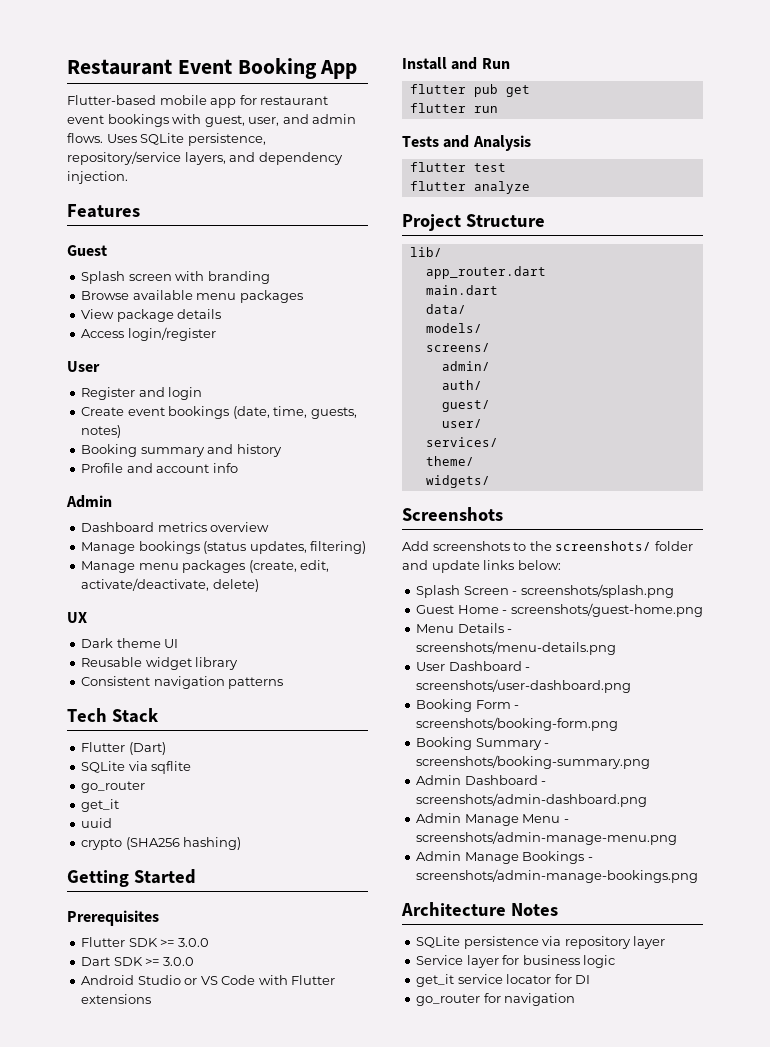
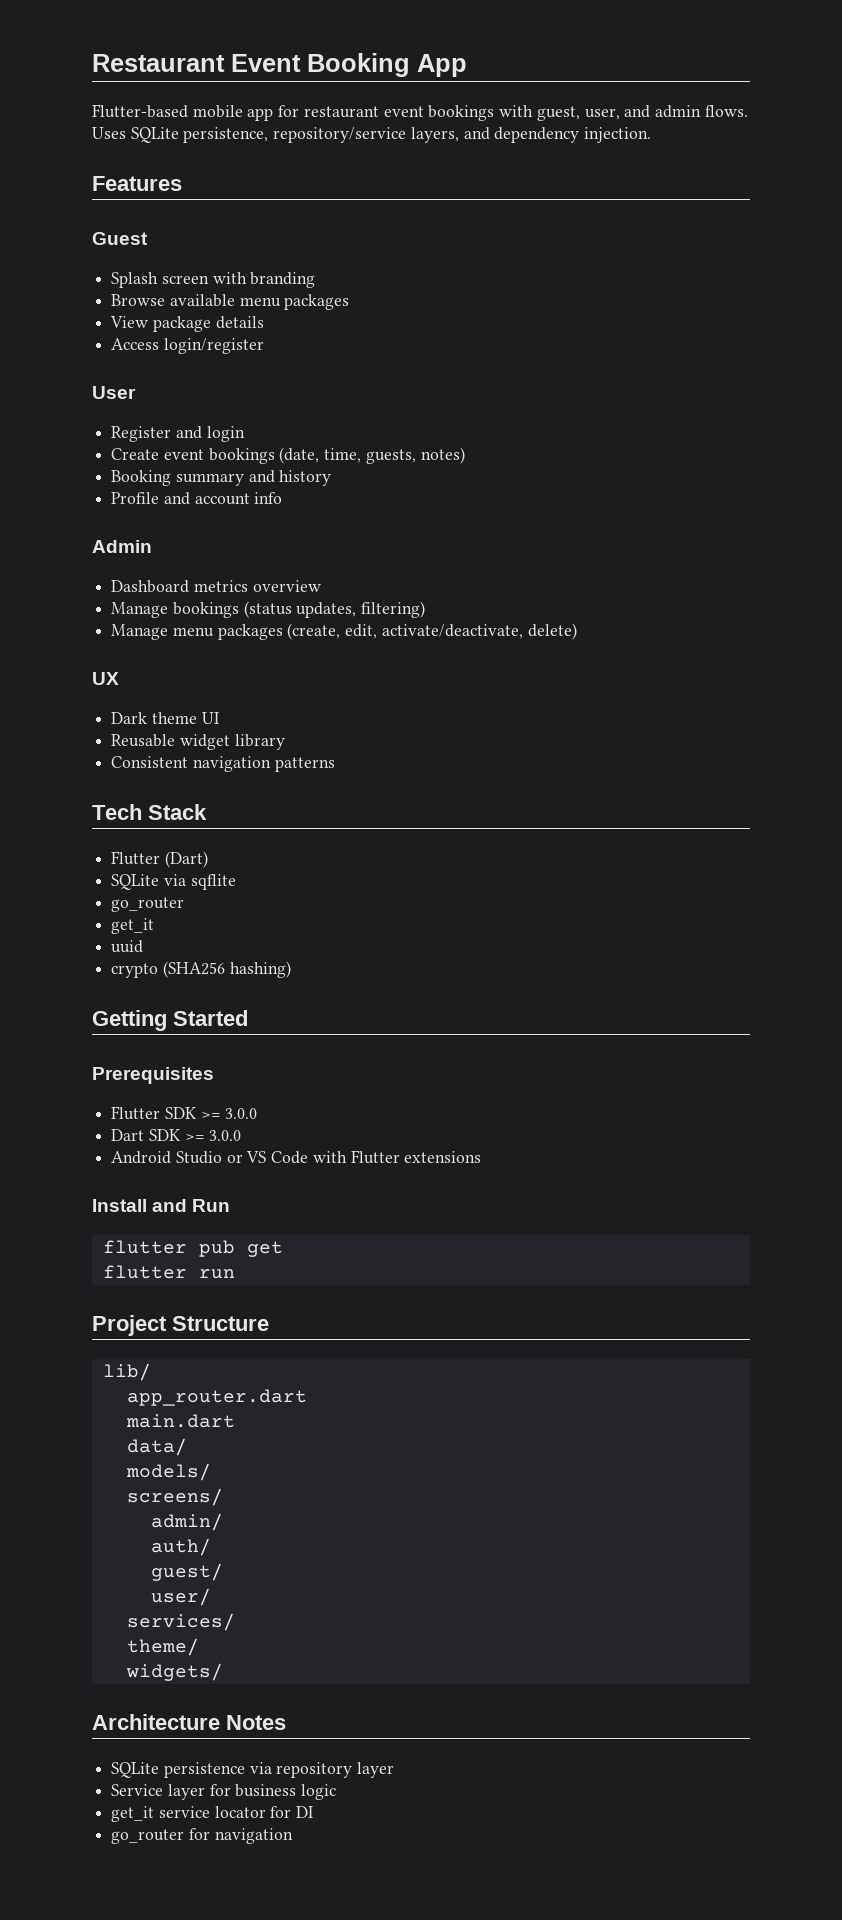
[402,135,531,151] [409,162,506,172] [409,181,530,194] // Tests and Analysis // flutter test // flutter analyze -> (235, 1274) none
[402,507,503,521] [402,541,693,551] [402,560,561,573] [416,584,674,598] [416,603,703,617] [416,623,513,633] [416,641,617,655] [416,661,531,671] [416,679,632,693] [416,699,520,712] [416,717,619,731] [416,737,550,750] [416,755,651,769] [416,775,547,785] [416,793,648,807] [416,813,569,826] [416,831,678,845] [416,851,593,864] [416,869,699,883] // Screenshots // Add screenshots to the screenshots/ folder and update links below: // Splash Screen - screenshots/splash.png // Guest Home - screenshots/guest-home.png // Menu Details - screenshots/menu-details.png // User Dashboard - screenshots/user-dashboard.png // Booking Form - screenshots/booking-form.png // Booking Summary - screenshots/booking-summary.png // Admin Dashboard - screenshots/admin-dashboard.png // Admin Manage Menu - screenshots/admin-manage-menu.png // Admin Manage Bookings - screenshots/admin-manage-bookings.png -> (223, 1672) none

